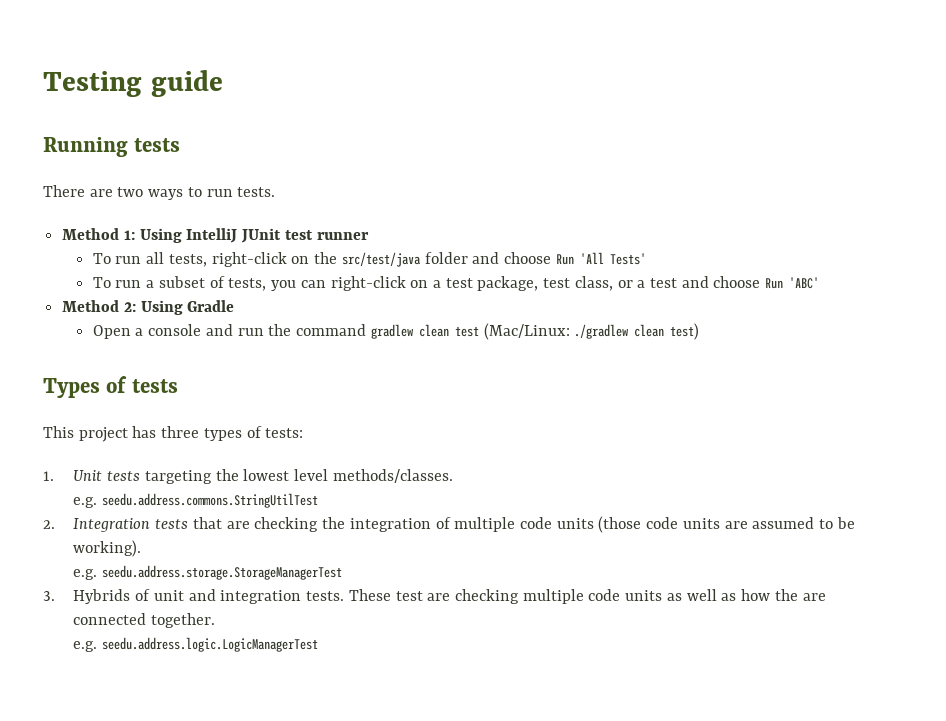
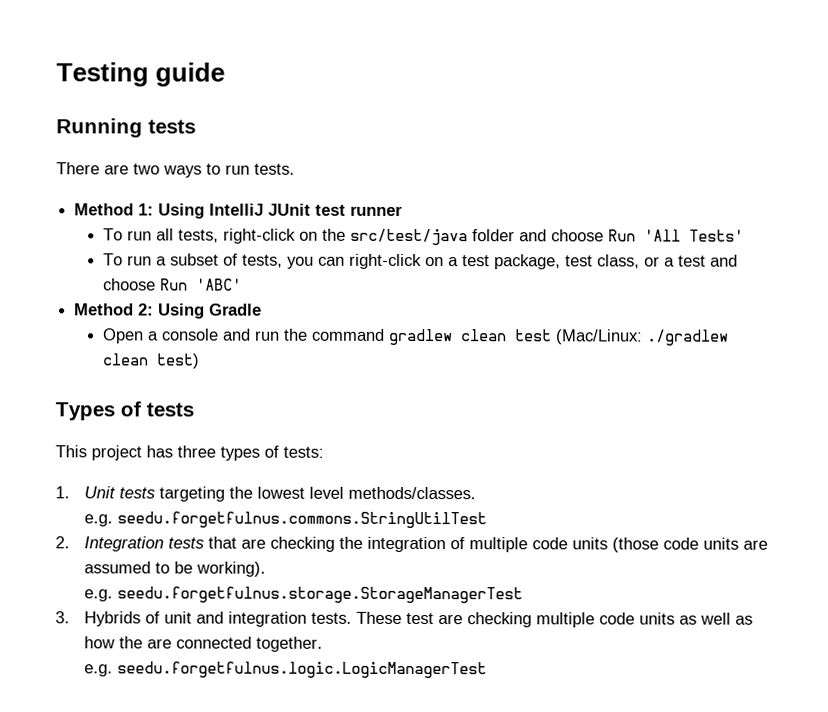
[102,493,319,508] seedu.address.commons.StringUtilTest -> [117,511,488,529] seedu.forgetfulnus.commons.StringUtilTest
[102,565,343,580] seedu.address.storage.StorageManagerTest -> [117,586,524,604] seedu.forgetfulnus.storage.StorageManagerTest
[102,637,319,652] seedu.address.logic.LogicManagerTest -> [117,661,488,679] seedu.forgetfulnus.logic.LogicManagerTest

